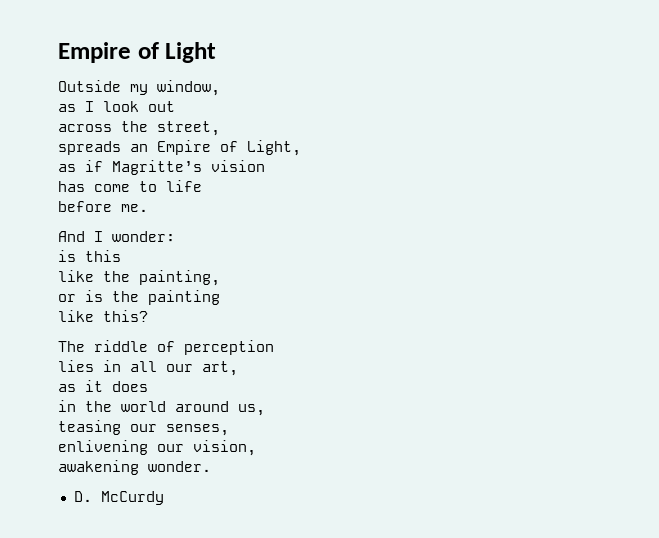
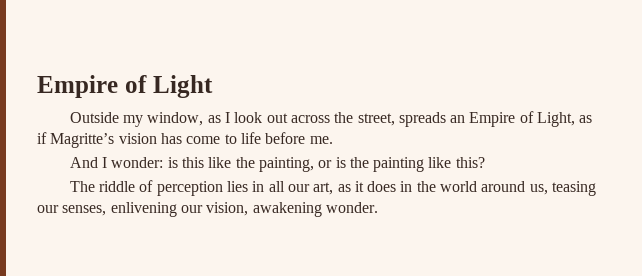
(220, 88) // -> (204, 119) none
(175, 106) // -> (288, 118) none
(220, 128) // -> (395, 119) none
(301, 148) // -> (576, 119) none
(265, 166) // -> (157, 138) none
(202, 186) // -> (261, 138) none
(175, 236) // -> (164, 162) none
(121, 256) // -> (204, 162) none
(220, 278) // -> (314, 164) none
(220, 297) // -> (425, 164) none
(274, 347) // -> (223, 188) none
(238, 368) // -> (334, 188) none
(148, 386) // -> (397, 186) none
(265, 410) // -> (548, 189) none
(229, 430) // -> (107, 210) none
(256, 448) // -> (249, 209) none
[73,491,164,505] // D. McCurdy -> (378, 207) none

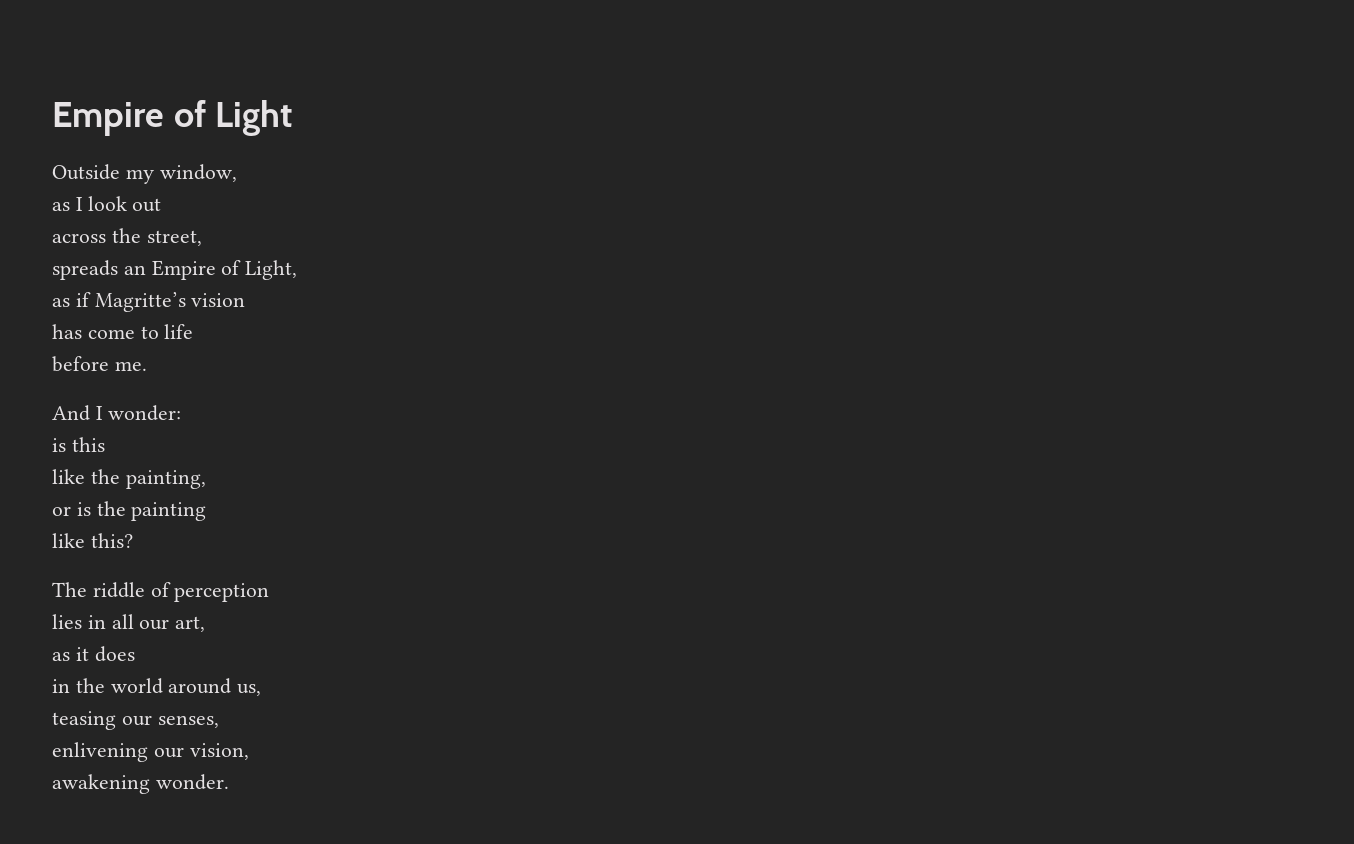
(204, 119) none -> (237, 173) //
(288, 118) none -> (162, 205) //
(395, 119) none -> (202, 238) //
(576, 119) none -> (298, 270) //
(157, 138) none -> (246, 300) //
(261, 138) none -> (194, 331) //
(164, 162) none -> (181, 413) //
(204, 162) none -> (105, 444) //
(314, 164) none -> (206, 479) //
(425, 164) none -> (207, 511) //
(223, 188) none -> (270, 592) //
(334, 188) none -> (206, 624) //
(397, 186) none -> (135, 654) //
(548, 189) none -> (262, 690) //
(107, 210) none -> (219, 721) //
(249, 209) none -> (249, 751) //

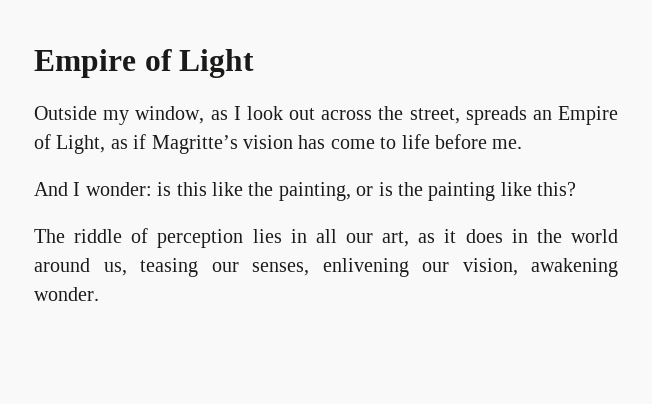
(237, 173) // -> (205, 115) none
(162, 205) // -> (315, 114) none
(202, 238) // -> (460, 116) none
(298, 270) // -> (106, 144) none
(246, 300) // -> (293, 142) none
(194, 331) // -> (430, 141) none
(181, 413) // -> (152, 189) none
(105, 444) // -> (207, 189) none
(206, 479) // -> (351, 191) none
(207, 511) // -> (496, 191) none
(270, 592) // -> (244, 238) none
(206, 624) // -> (410, 239) none
(135, 654) // -> (503, 236) none
(262, 690) // -> (127, 269) none
(219, 721) // -> (309, 269) none
(249, 751) // -> (518, 267) none

